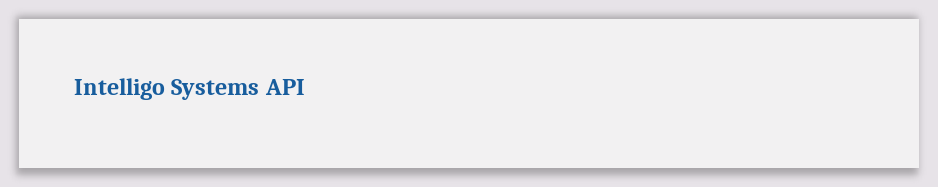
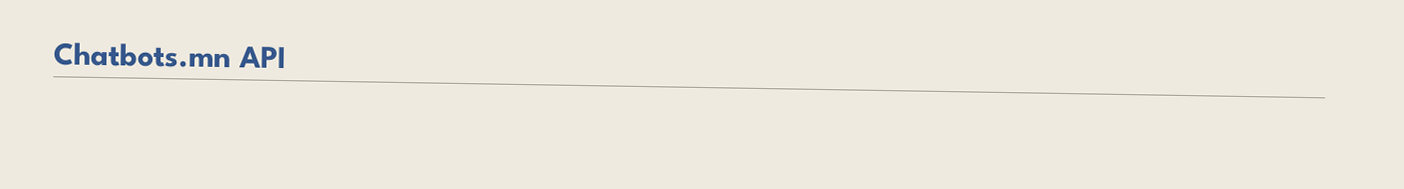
[74,78,260,100] Intelligo Systems -> [53,42,231,69] Chatbots.mn

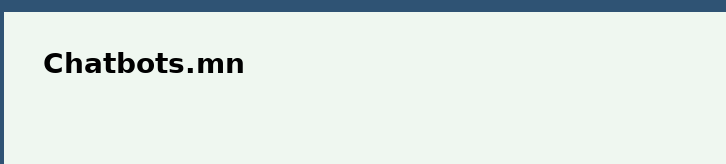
[237,46,286,69] API -> (245, 62) none

